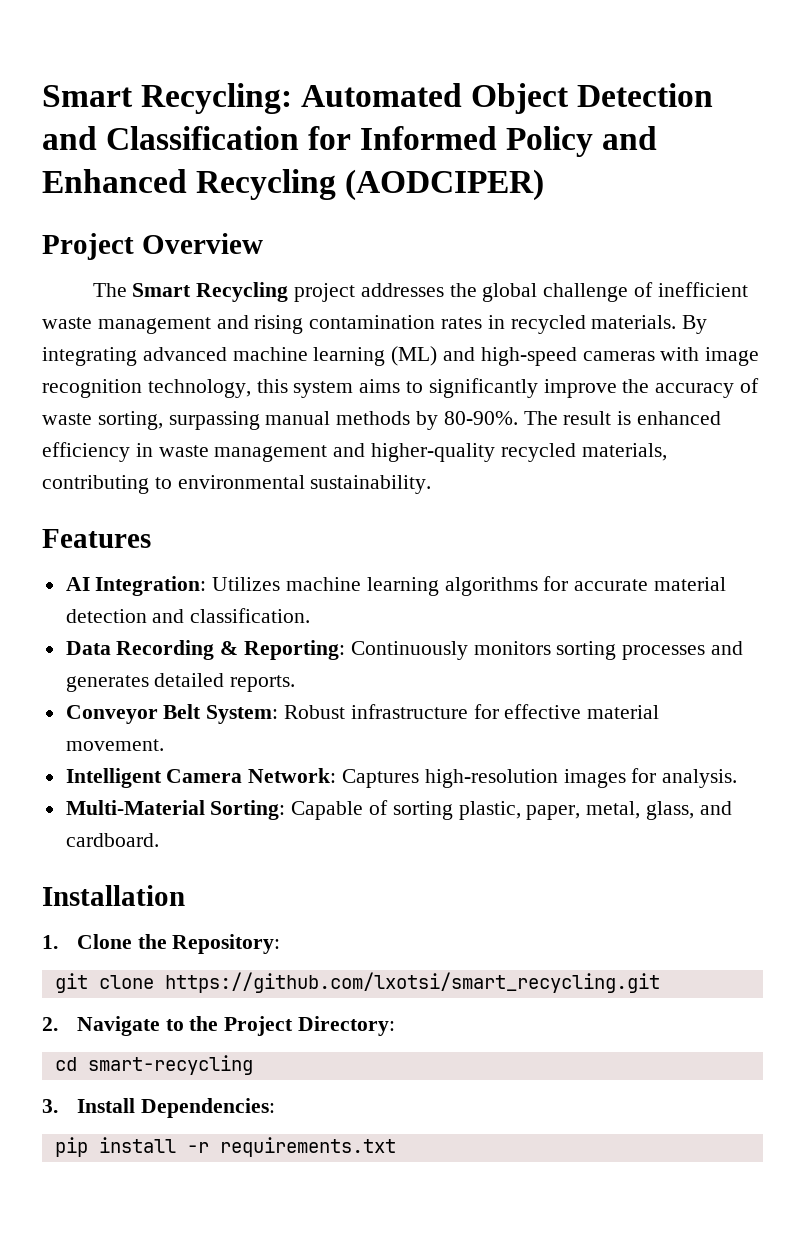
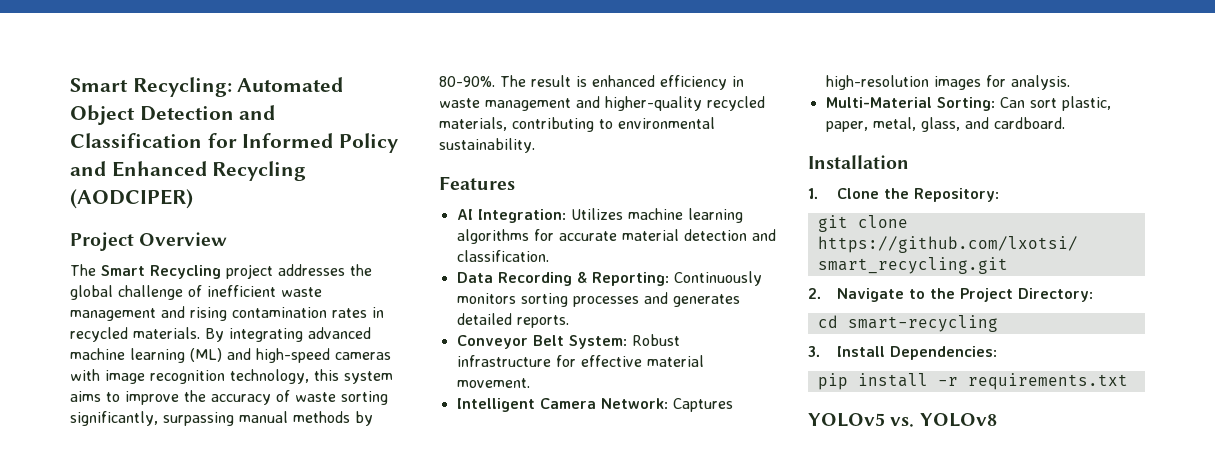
[428,378,538,398] significantly -> (120, 397) none
[97,411,163,430] sorting, -> [341,391,388,405] [70,411,158,426] sorting significantly,
[291,800,453,820] Capable of sorting -> [999,97,1057,108] Can sort
(396, 1147) none -> [808,413,997,427] // YOLOv5 vs. YOLOv8

